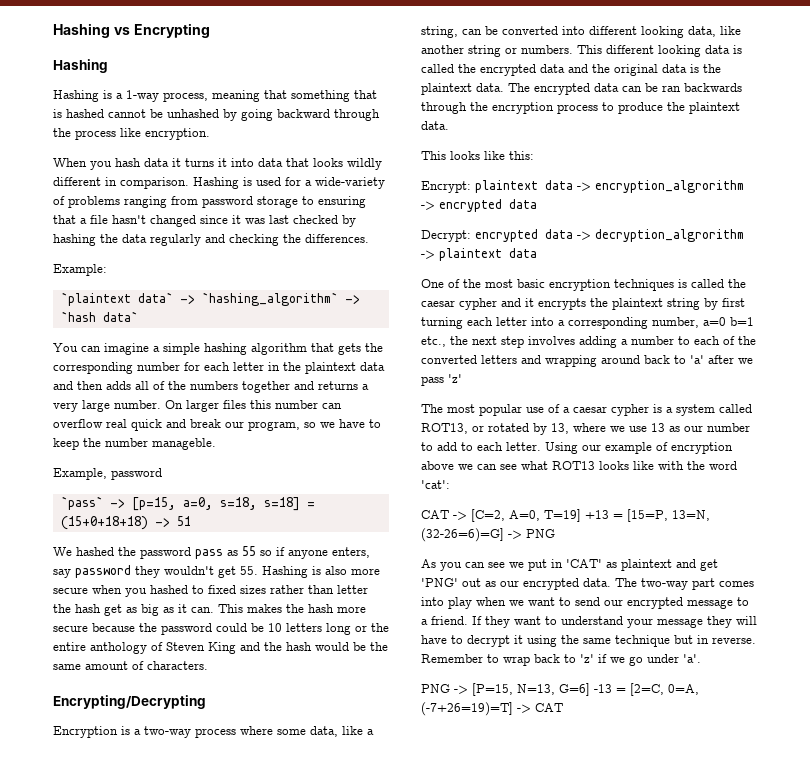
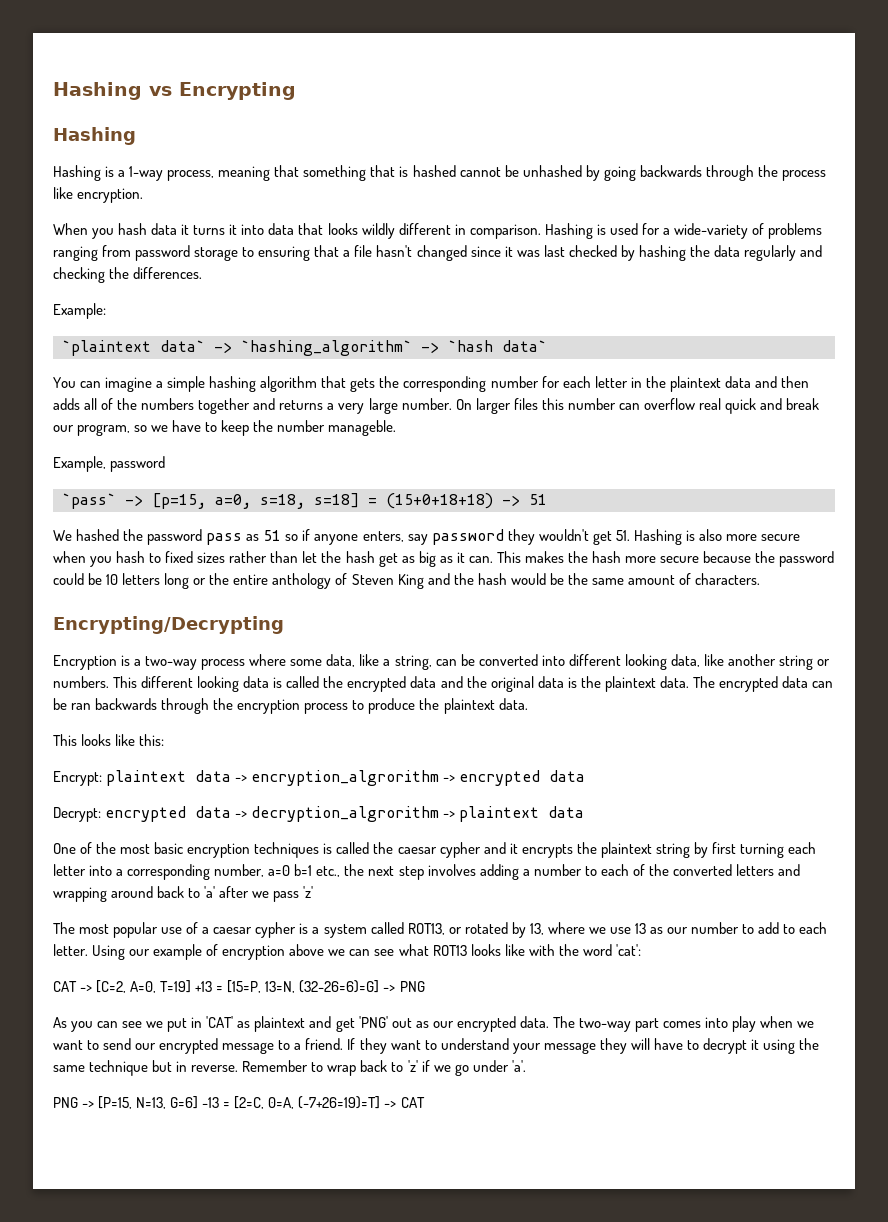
[277,109,330,118] backward -> [639,165,702,177] backwards
[242,546,256,556] 55 -> [263,530,282,541] 51
[240,566,258,575] 55. -> [615,530,630,541] 51.
[150,585,188,594] hashed -> [116,551,146,563] hash
[337,585,368,594] letter -> [302,551,318,563] let

